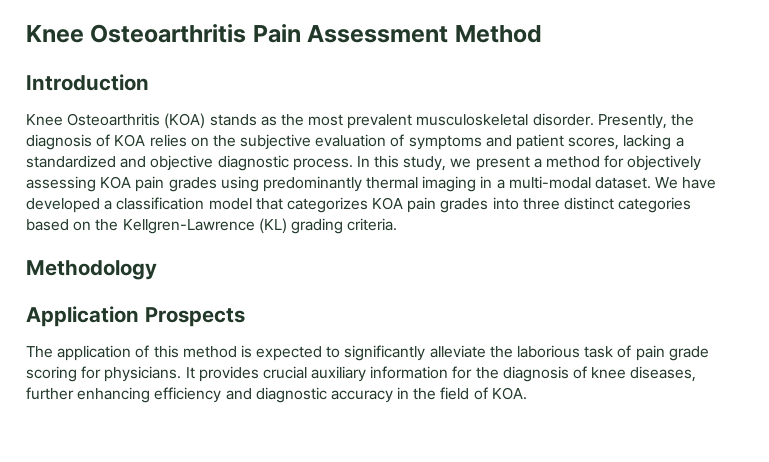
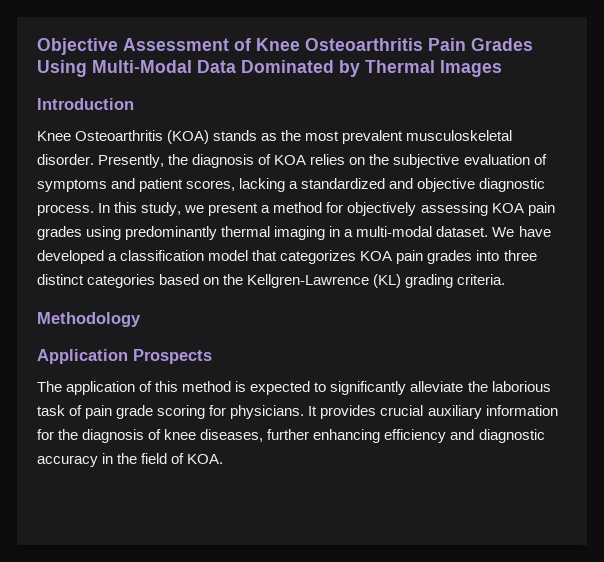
[26,24,542,43] Knee Osteoarthritis Pain Assessment Method -> [37,38,533,55] [37,60,502,77] Objective Assessment of Knee Osteoarthritis Pain Grades Using Multi-Modal Data Dominated by Thermal Images

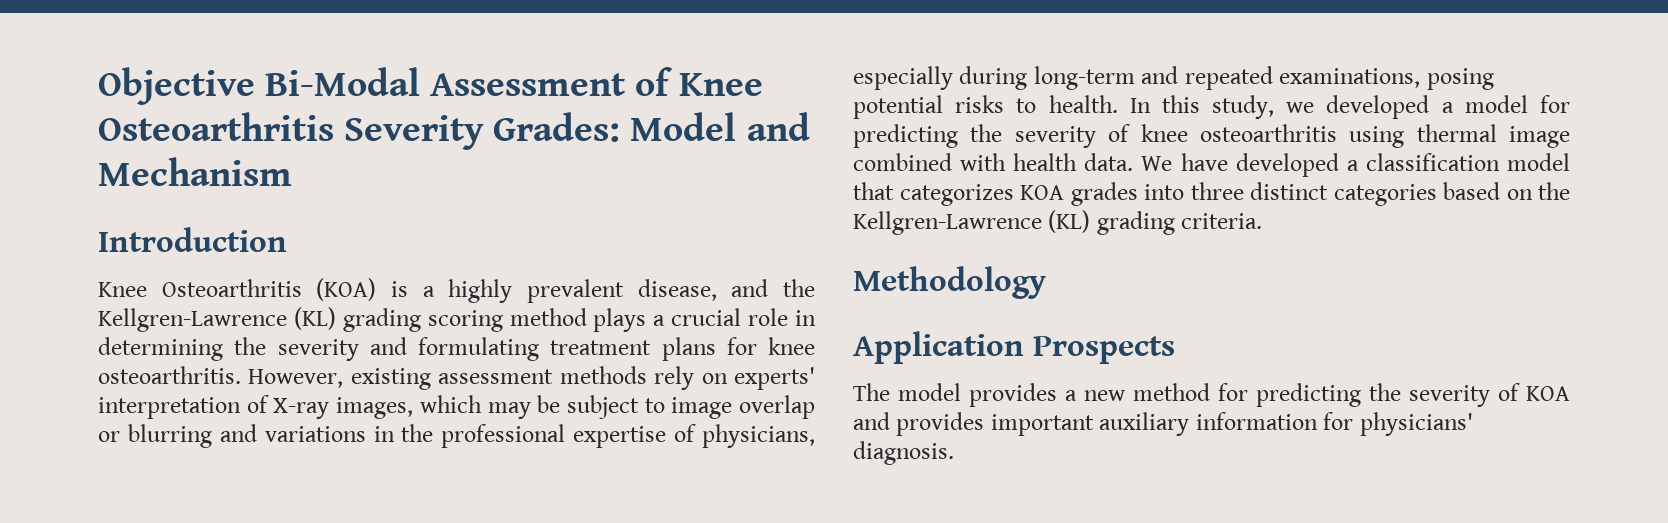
(118, 46) none -> [265,67,421,96] Bi-Modal
[428,38,533,51] [37,60,502,77] [37,98,134,110] [37,130,513,144] [37,154,547,168] [37,178,546,192] [37,202,555,216] [37,226,489,240] Pain Grades Using Multi-Modal Data Dominated by Thermal Images // Introduction // Knee Osteoarthritis (KOA) stands as the most prevalent musculoskeletal disorder. Presently, the diagnosis of KOA relies on the subjective evaluation of symptoms and patient scores, lacking a standardized and objective diagnostic process. In this study, we present a method for objectively assessing KOA pain grades using predominantly thermal imaging in a multi-modal dataset. -> [344,112,810,150] [98,157,292,186] [98,227,287,252] [98,278,815,303] [98,307,816,332] [98,337,815,361] [98,366,816,390] [98,395,815,419] [98,424,815,448] [853,66,1494,90] [853,95,1570,119] [853,124,1570,148] [853,153,1134,171] Severity Grades: Model and Mechanism // Introduction // Knee Osteoarthritis (KOA) is a highly prevalent disease, and the Kellgren-Lawrence (KL) grading scoring method plays a crucial role in determining the severity and formulating treatment plans for knee osteoarthritis. However, existing assessment methods rely on experts' interpretation of X-ray images, which may be subject to image overlap or blurring and variations in the professional expertise of physicians, especially during long-term and repeated examinations, posing potential risks to health. In this study, we developed a model for predicting the severity of knee osteoarthritis using thermal image combined with health data.
[396,250,424,264] pain -> (1064, 192) none
[66,381,551,395] [37,405,558,419] [37,429,545,443] [37,453,224,467] application of this method is expected to significantly alleviate the laborious task of pain grade scoring for physicians. It provides crucial auxiliary information for the diagnosis of knee diseases, further enhancing efficiency and diagnostic accuracy in the field of KOA. -> [898,383,1570,407] [853,412,1473,436] [853,441,954,465] model provides a new method for predicting the severity of KOA and provides important auxiliary information for physicians' diagnosis.

